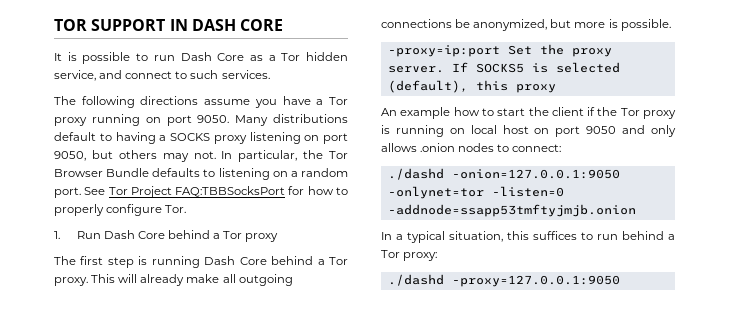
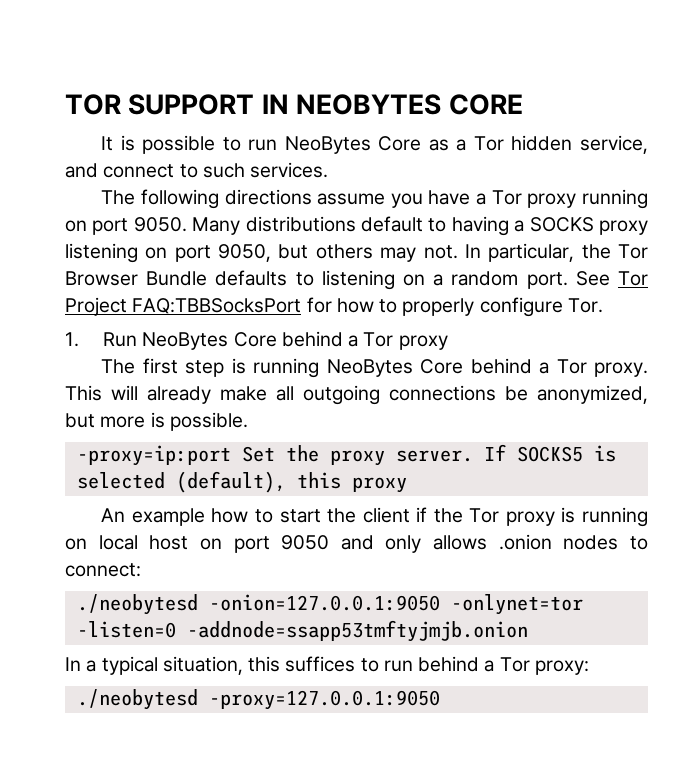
[191,19,236,31] DASH -> [296,94,442,115] NEOBYTES
[180,52,212,61] Dash -> [284,136,371,154] NeoBytes
[103,230,135,239] Dash -> [142,332,229,350] NeoBytes
[204,256,236,265] Dash -> [326,359,413,377] NeoBytes
[387,168,444,180] ./dashd -> [76,594,198,615] ./neobytesd
[387,274,444,286] ./dashd -> [76,689,198,710] ./neobytesd

